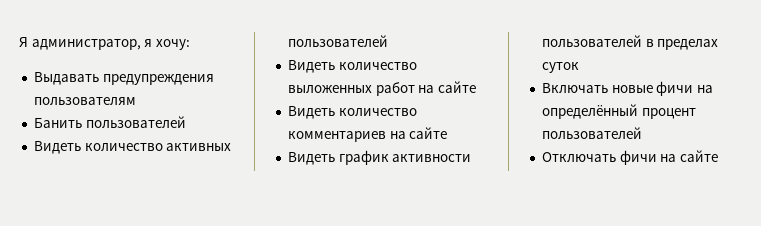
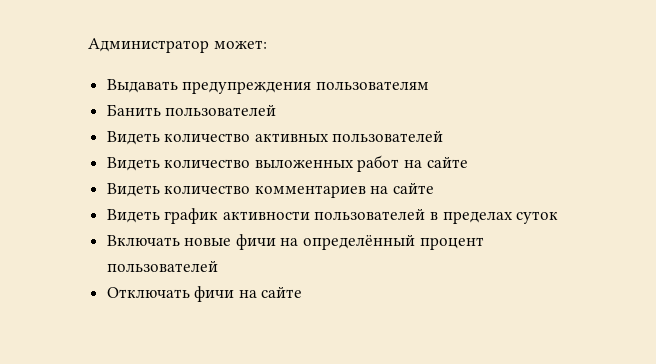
[19,37,190,50] Я администратор, я хочу: -> [88,38,267,53] Администратор может:

